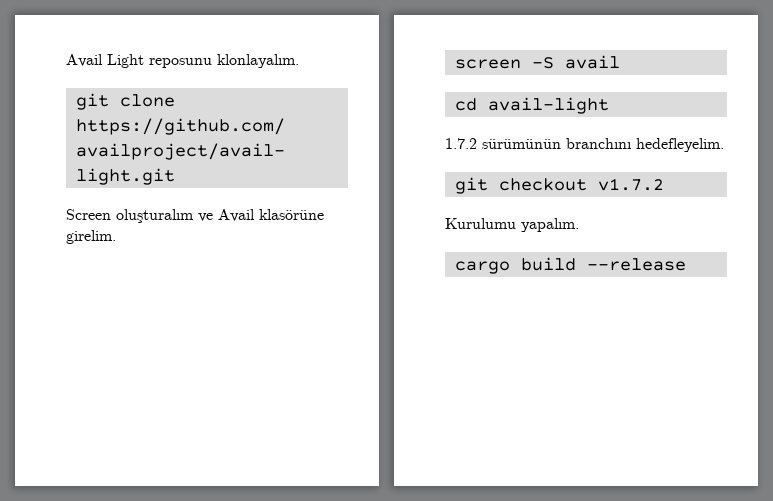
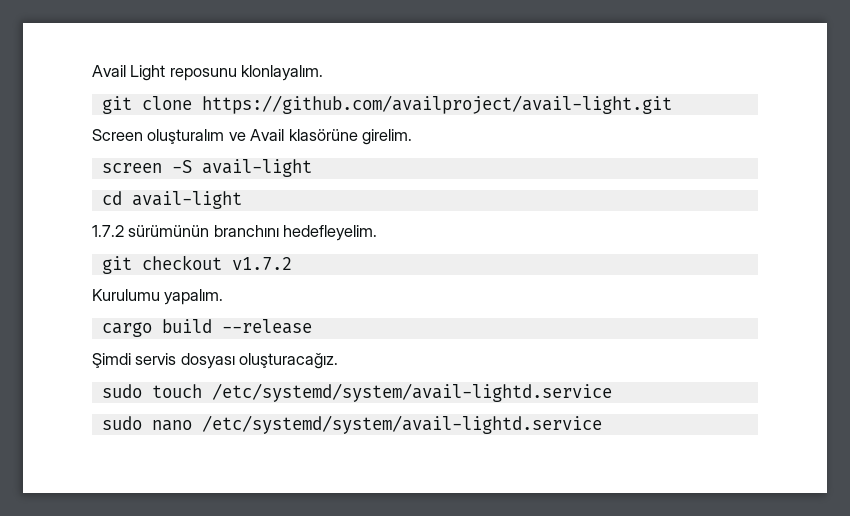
[564,55,620,69] avail -> [201,159,312,177] avail-light
(686, 264) none -> [92,353,339,369] [101,383,612,402] [101,415,602,434] // Şimdi servis dosyası oluşturacağız. // sudo touch /etc/systemd/system/avail-lightd.service // sudo nano /etc/systemd/system/avail-lightd.service

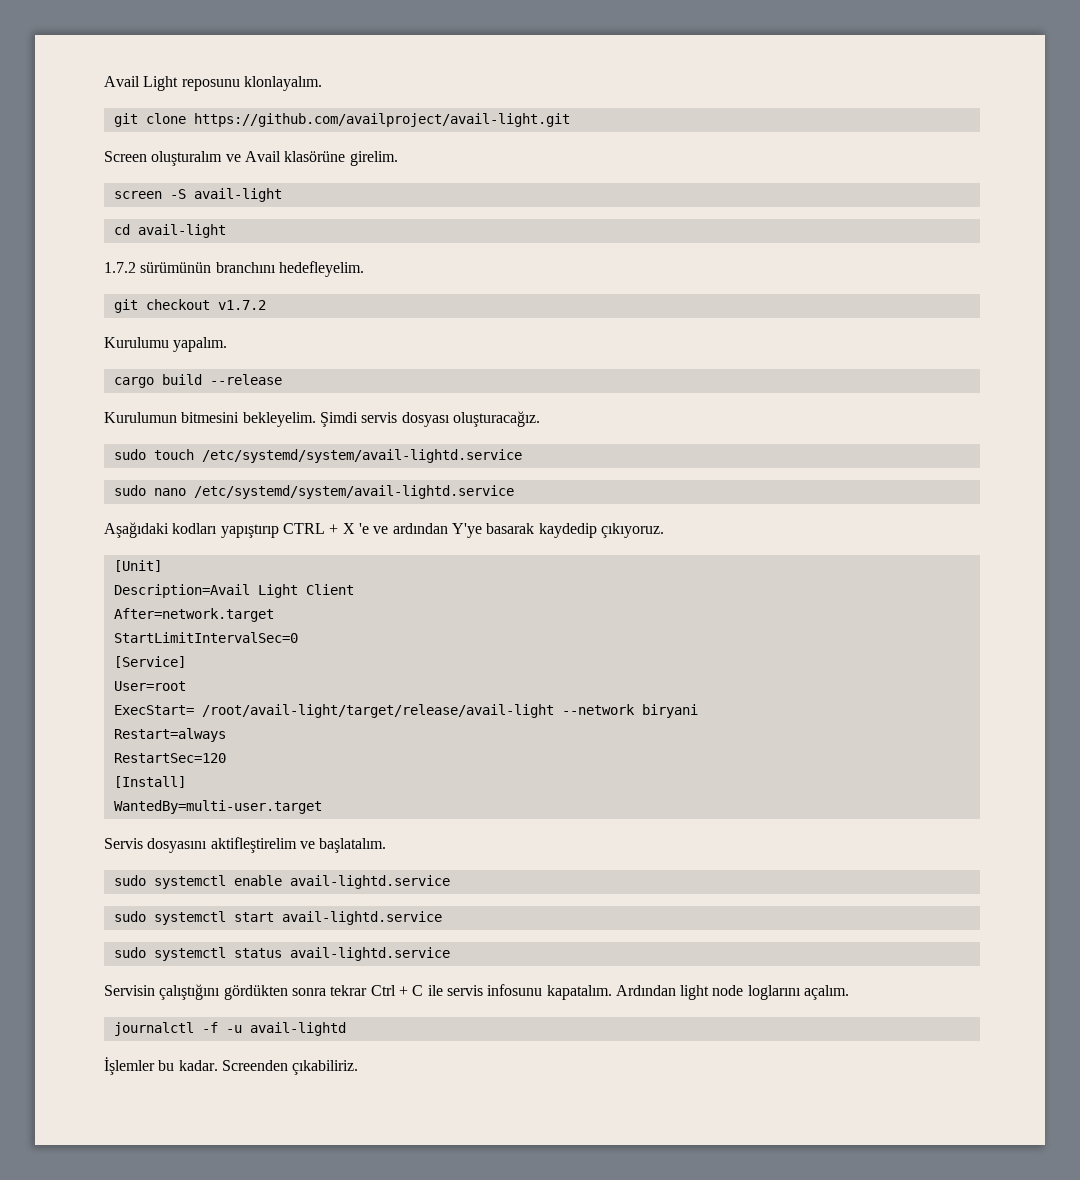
(312, 326) none -> [104,412,316,427] Kurulumun bitmesini bekleyelim.
(602, 424) none -> [104,522,664,538] [113,560,162,572] [113,584,354,598] [113,608,274,622] [113,632,298,643] [113,656,186,668] [113,681,186,691] [113,704,698,718] [113,728,226,742] [113,753,226,763] [113,776,186,788] [113,800,322,814] [104,837,387,853] [113,875,450,889] [113,911,442,925] [113,947,450,961] [104,984,850,1000] [113,1022,346,1036] [104,1057,359,1075] // Aşağıdaki kodları yapıştırıp CTRL + X 'e ve ardından Y'ye basarak kaydedip çıkıyoruz. // [Unit] // Description=Avail Light Client // After=network.target // StartLimitIntervalSec=0 // [Service] // User=root // ExecStart= /root/avail-light/target/release/avail-light --network biryani // Restart=always // RestartSec=120 // [Install] // WantedBy=multi-user.target // Servis dosyasını aktifleştirelim ve başlatalım. // sudo systemctl enable avail-lightd.service // sudo systemctl start avail-lightd.service // sudo systemctl status avail-lightd.service // Servisin çalıştığını gördükten sonra tekrar Ctrl + C ile servis infosunu kapatalım. Ardından light node loglarını açalım. // journalctl -f -u avail-lightd // İşlemler bu kadar. Screenden çıkabiliriz.

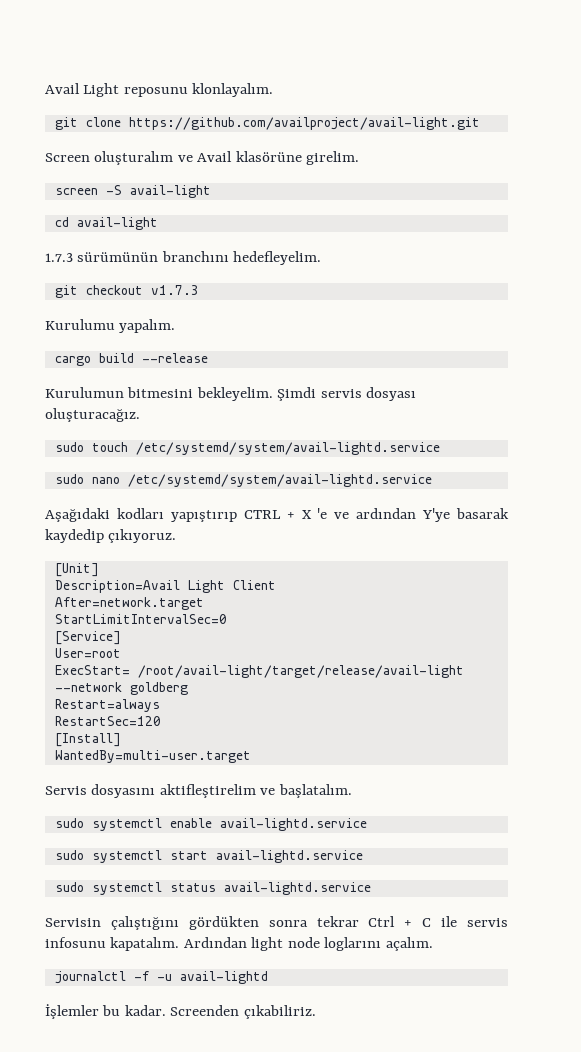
[104,262,136,273] 1.7.2 -> [45,253,73,262] 1.7.3
[217,300,266,310] v1.7.2 -> [150,285,199,295] v1.7.3
[641,704,698,718] biryani -> [129,682,188,695] goldberg

